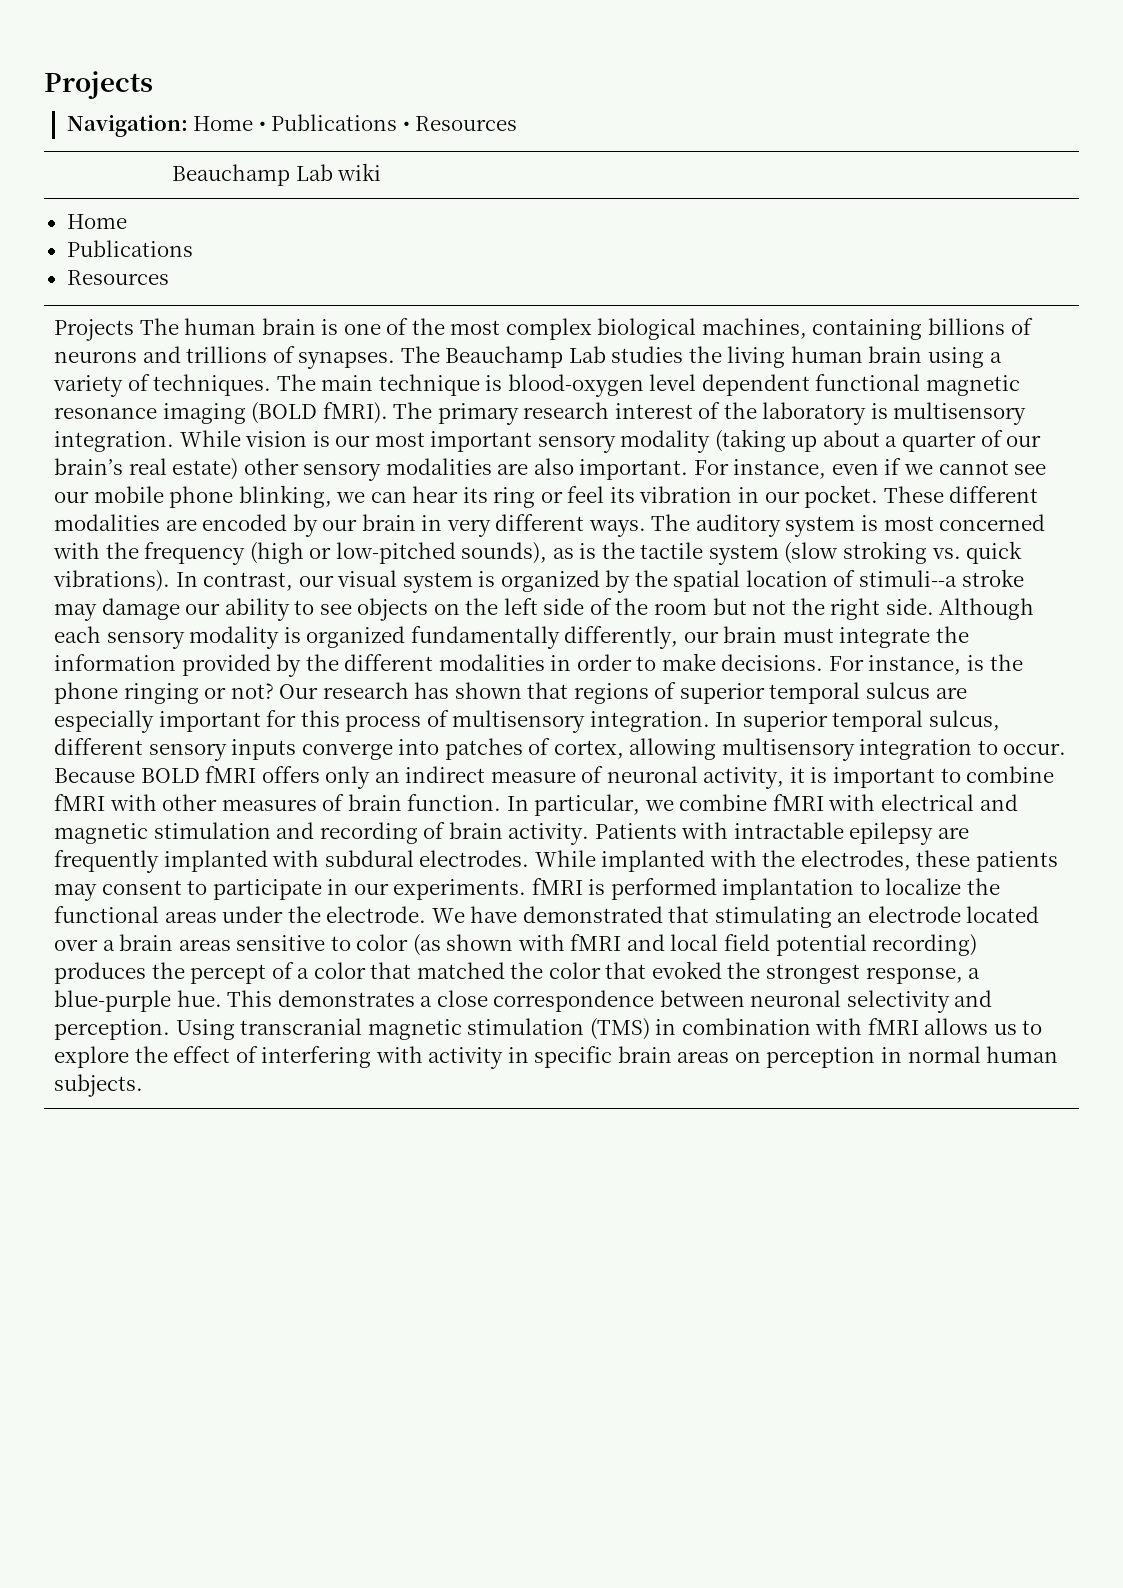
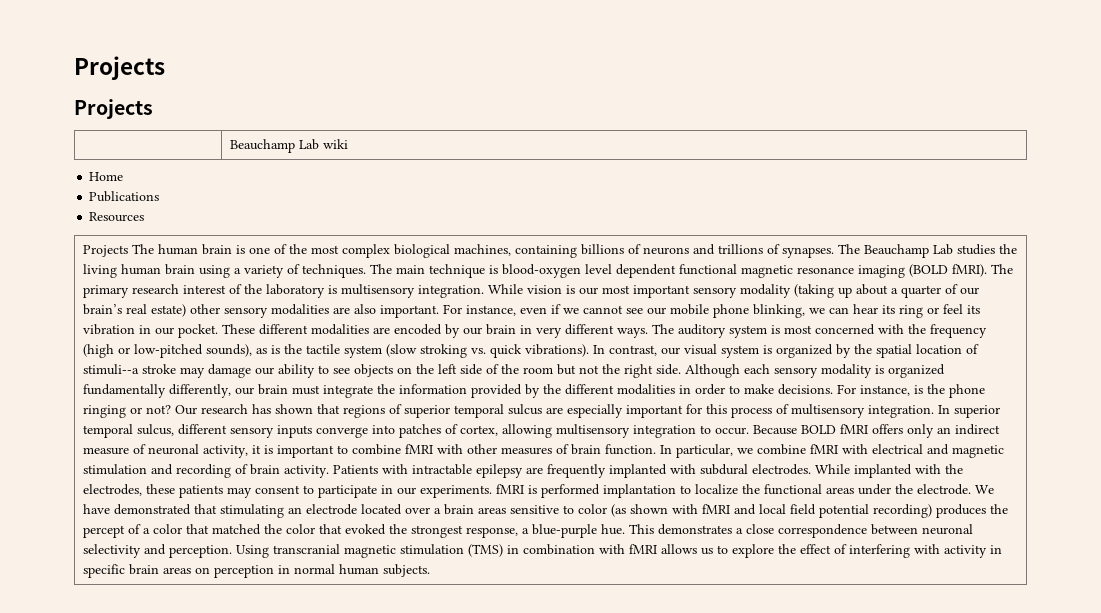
[44,71,153,99] [66,114,518,137] Projects // Navigation: Home • Publications • Resources -> [74,56,165,80] [74,99,153,119] Projects // Projects

